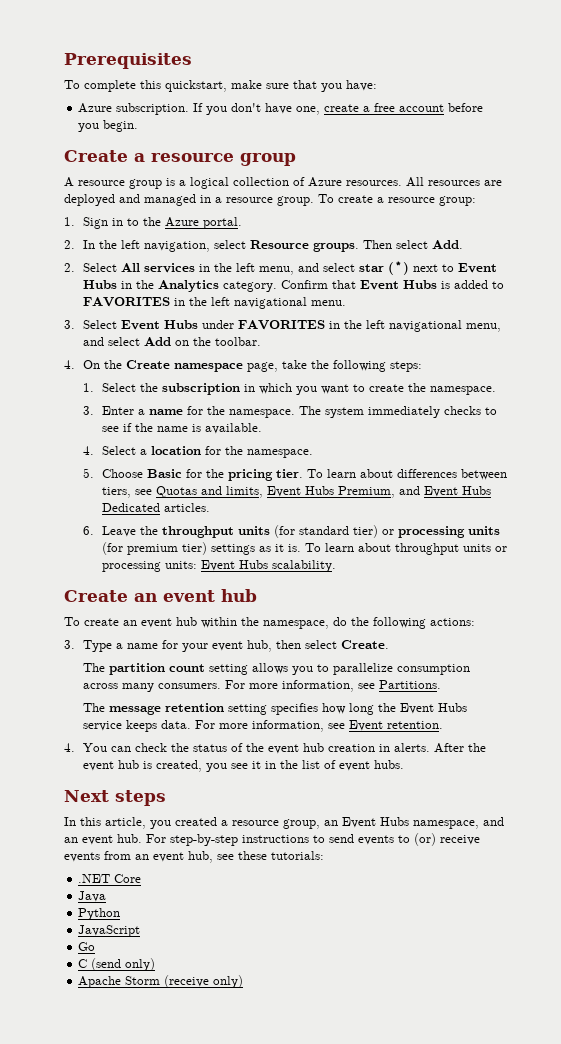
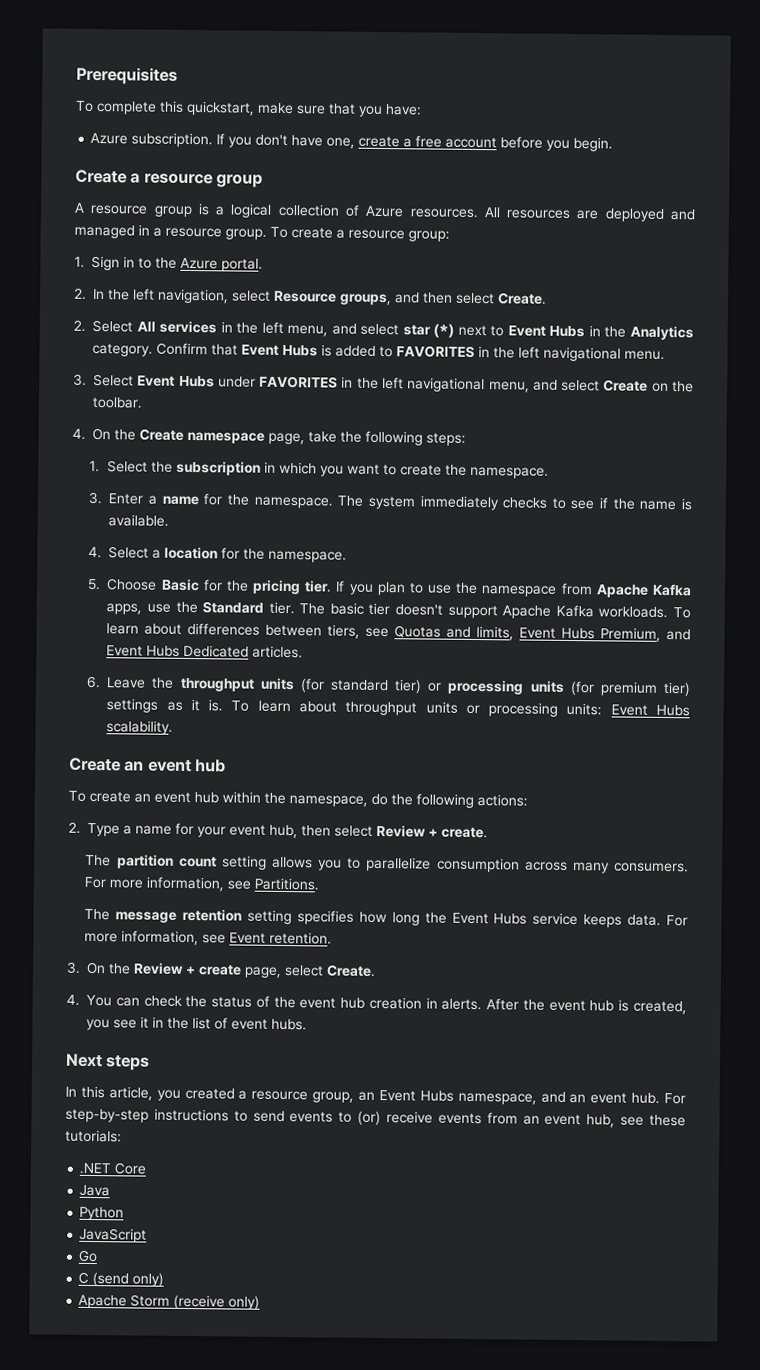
[312,240,463,252] groups. Then select Add. -> [339,292,547,306] groups, and then select Create.
[143,337,171,346] Add -> [603,379,649,392] Create
(303, 473) none -> [335,580,692,598] [106,601,669,619] If you plan to use the namespace from Apache Kafka apps, use the Standard tier. The basic tier doesn't support Apache Kafka workloads.
[64,640,75,649] 3. -> [68,821,81,834] 2.
[340,640,389,649] Create. -> [376,824,488,839] Review + create.
(443, 725) none -> [66,961,376,978] // 3. On the Review + create page, select Create.

